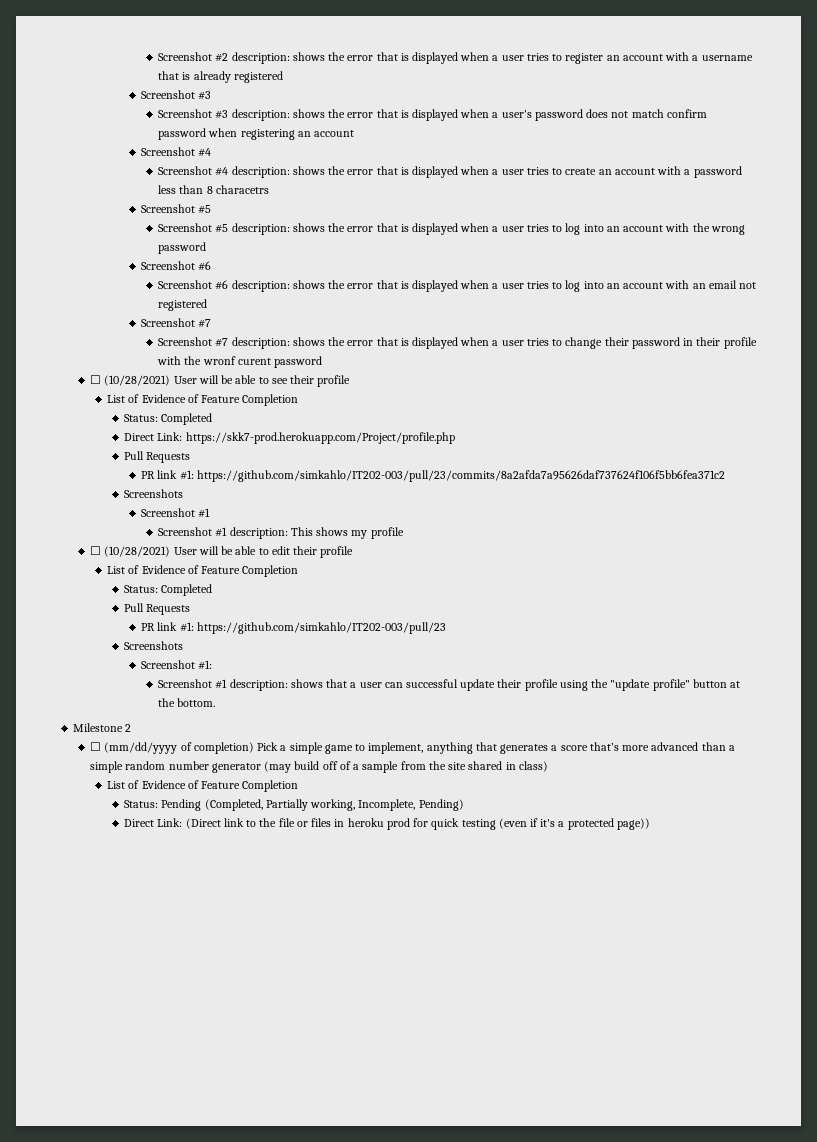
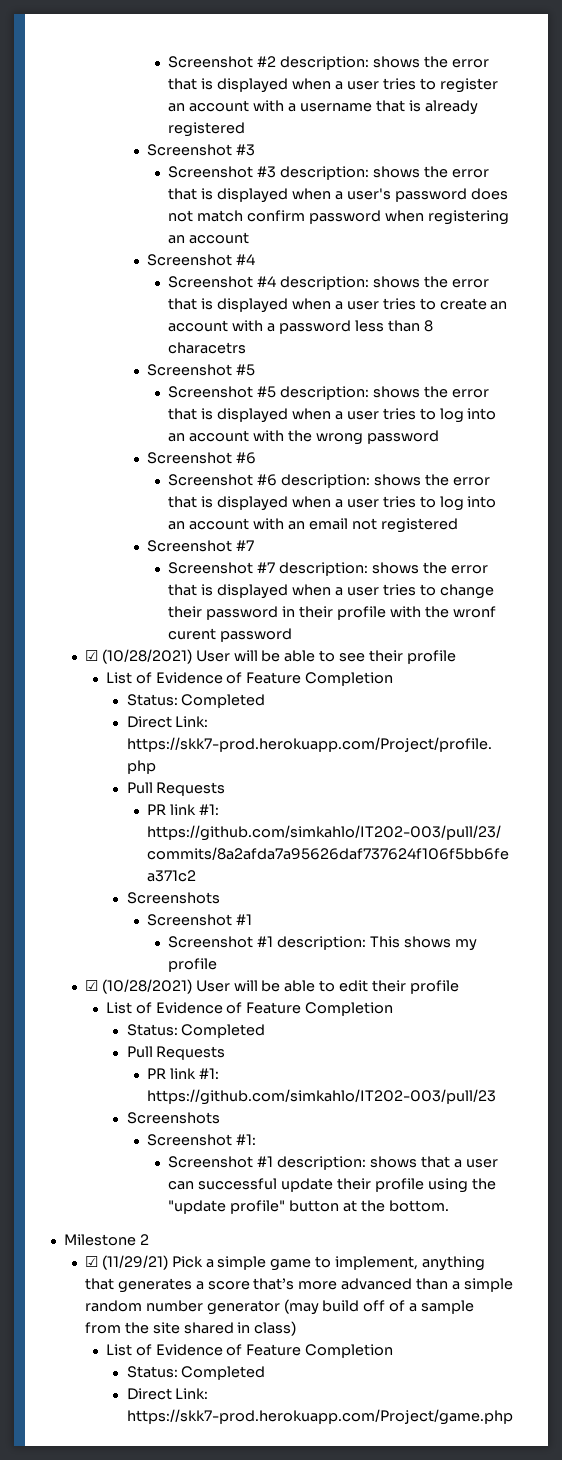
[90,375,102,384] ☐ -> [84,650,98,661] ☑
[90,546,102,555] ☐ -> [84,980,98,991] ☑
[90,742,254,754] ☐ (mm/dd/yyyy of completion) -> [84,1255,168,1270] ☑ (11/29/21)
[161,799,464,811] [124,818,650,830] Pending (Completed, Partially working, Incomplete, Pending) // Direct Link: (Direct link to the file or files in heroku prod for quick testing (even if it's a protected page)) -> [181,1366,266,1380] [126,1388,209,1400] [126,1409,513,1425] Completed // Direct Link: https://skk7-prod.herokuapp.com/Project/game.php

